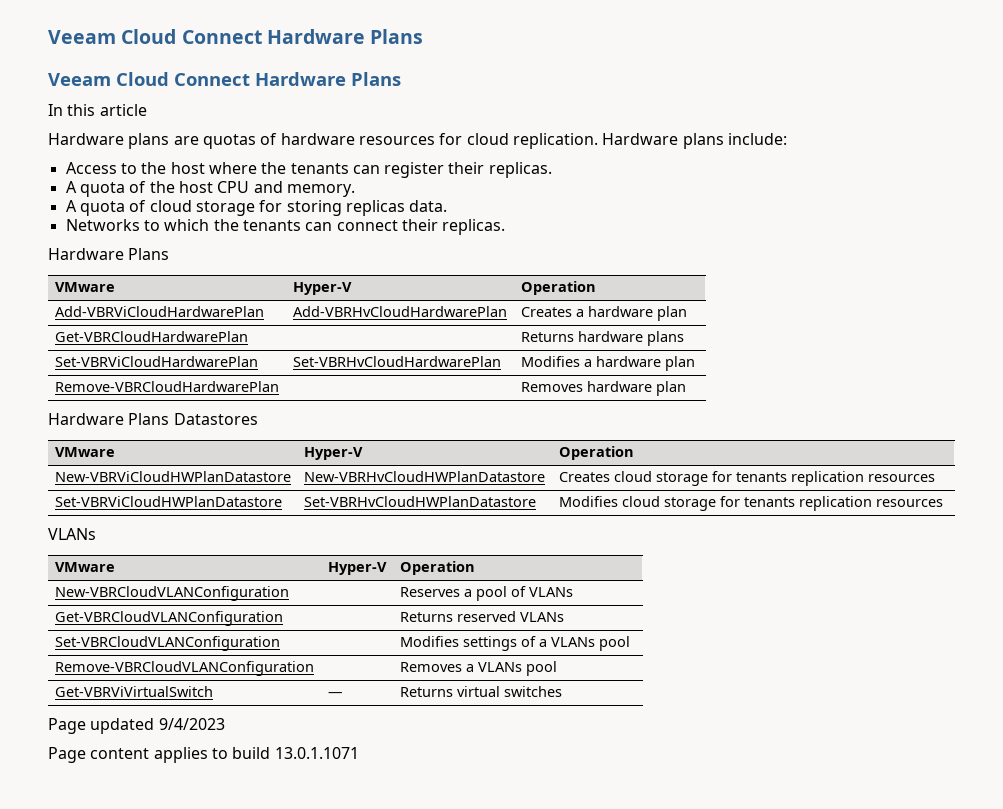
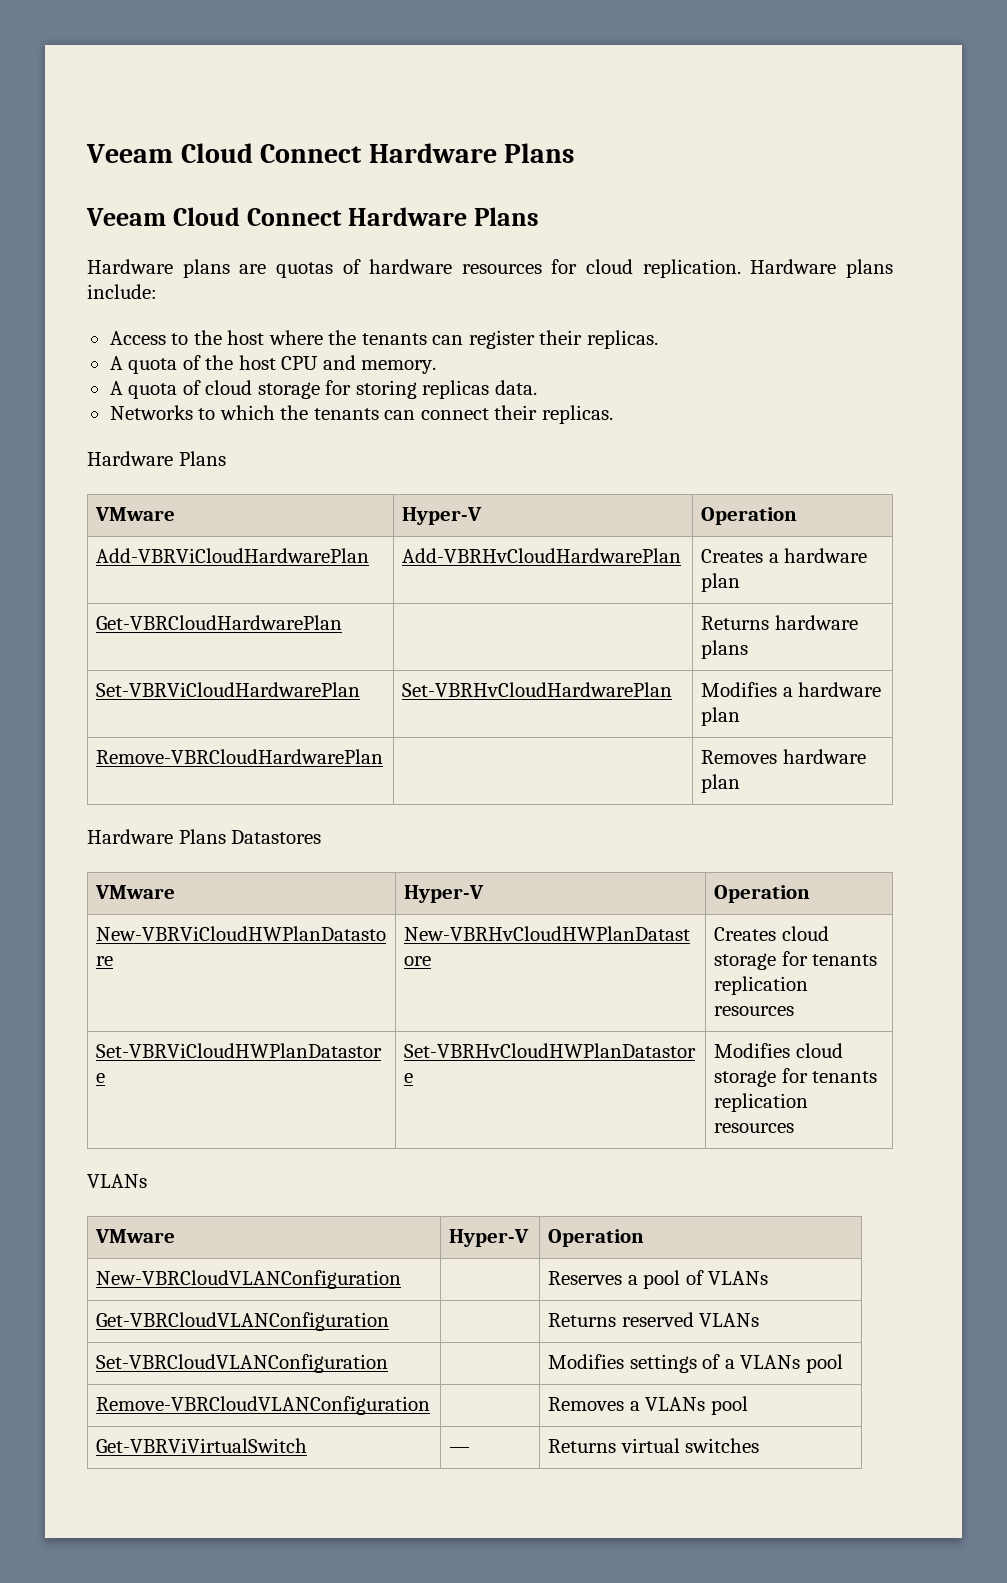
[48,104,147,116] // In this article -> (540, 216) none
[48,718,225,734] [48,747,359,763] // Page updated 9/4/2023 // Page content applies to build 13.0.1.1071 -> (760, 1445) none

